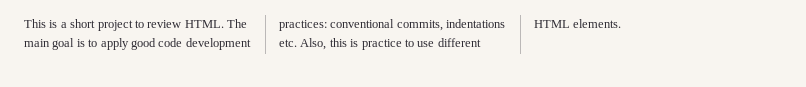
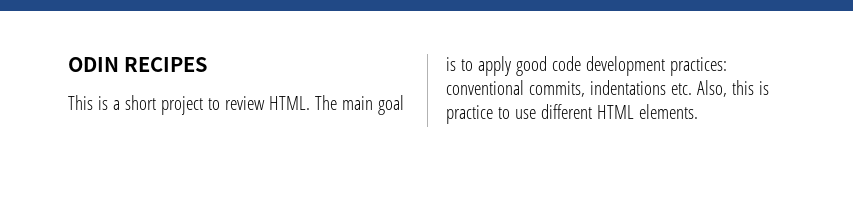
(24, 23) none -> [68,57,208,72] ODIN RECIPES //

